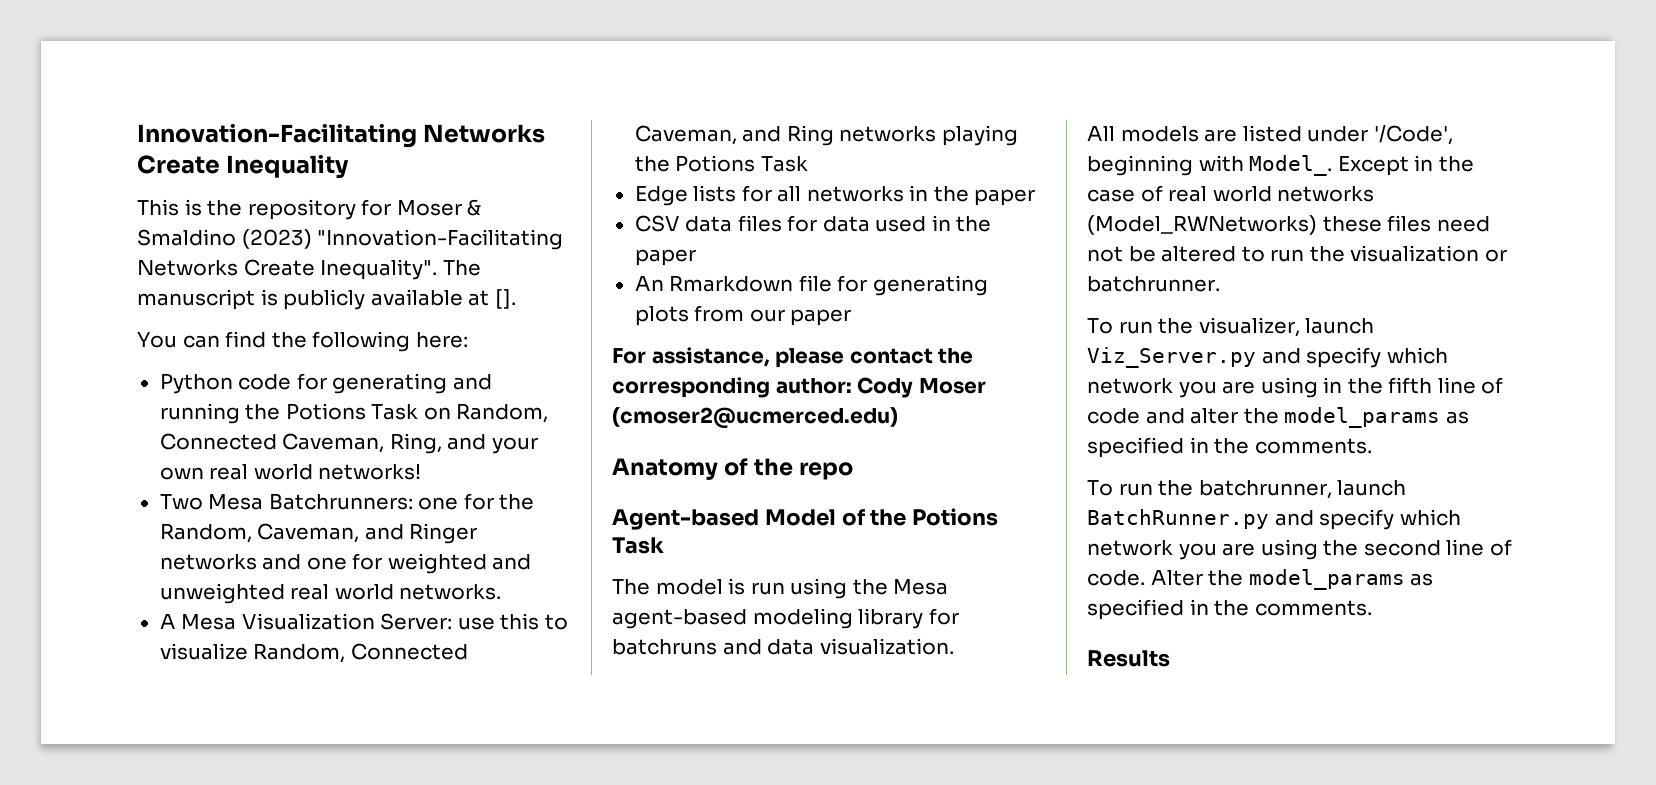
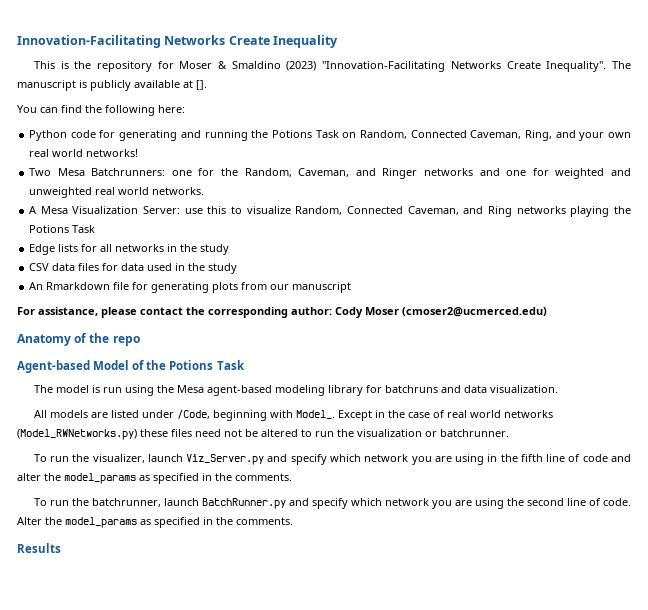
[974,189,1036,206] paper -> [200,244,230,255] study
[634,249,696,266] paper -> [208,263,238,274] study
[790,309,852,326] paper -> [292,282,352,293] manuscript
[1373,125,1453,145] '/Code', -> [176,410,210,419] /Code,
[1087,215,1317,235] (Model_RWNetworks) -> [17,429,137,440] (Model_RWNetworks.py)

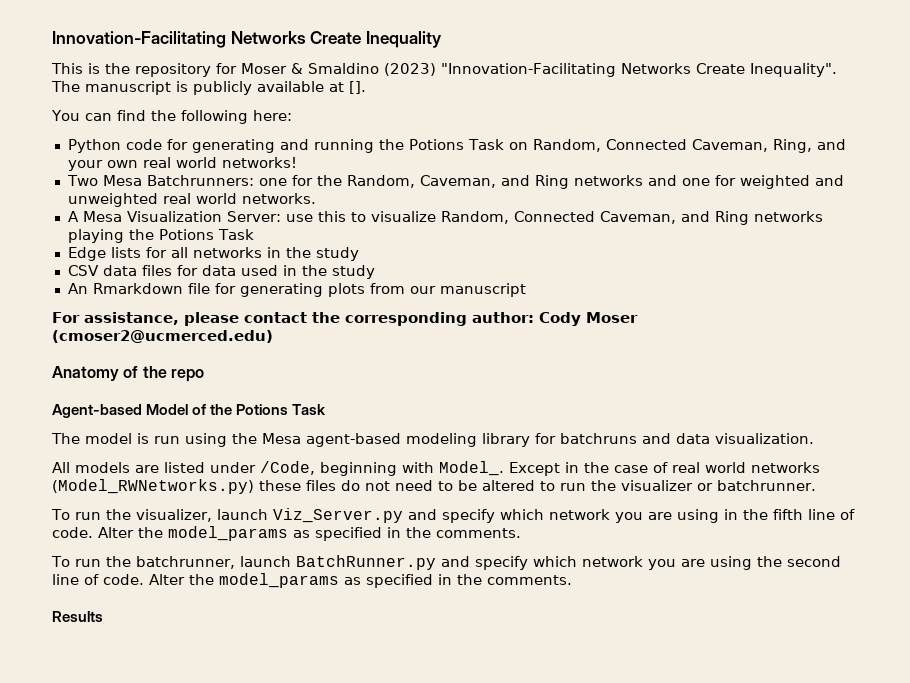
[382,168,418,179] Ringer -> [534,175,569,189] Ring
[195,429,242,437] need not -> [341,480,453,491] do not need to
[357,429,422,437] visualization -> [621,480,693,491] visualizer
[582,454,631,462] [17,473,41,481] code and alter -> [52,527,134,538] code. Alter

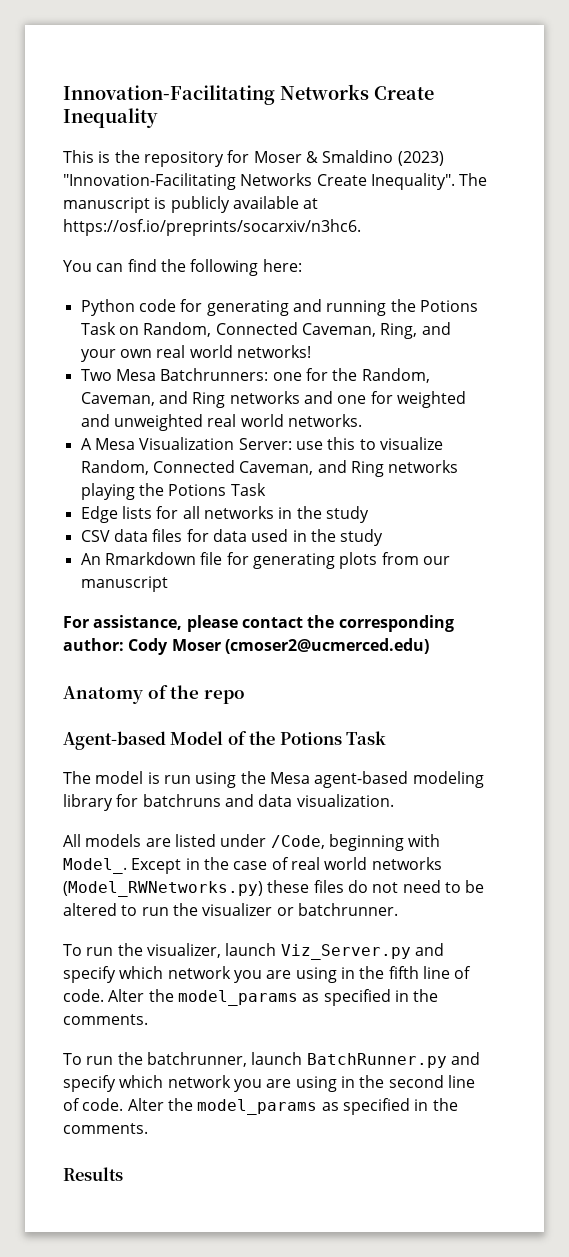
[349,81,366,94] []. -> [63,219,361,236] https://osf.io/preprints/socarxiv/n3hc6.
(752, 563) none -> [340,1076,355,1088] in

